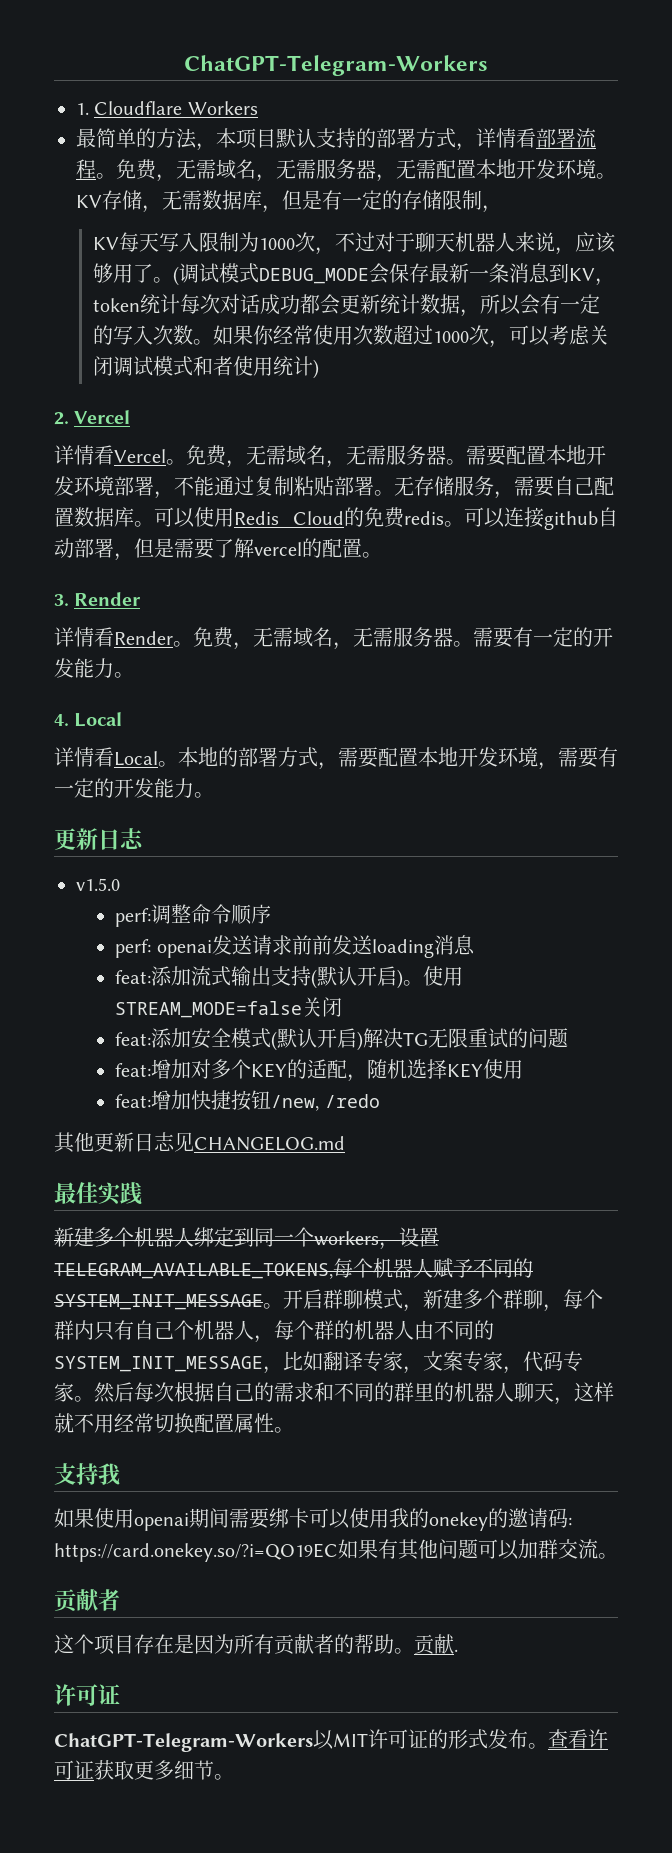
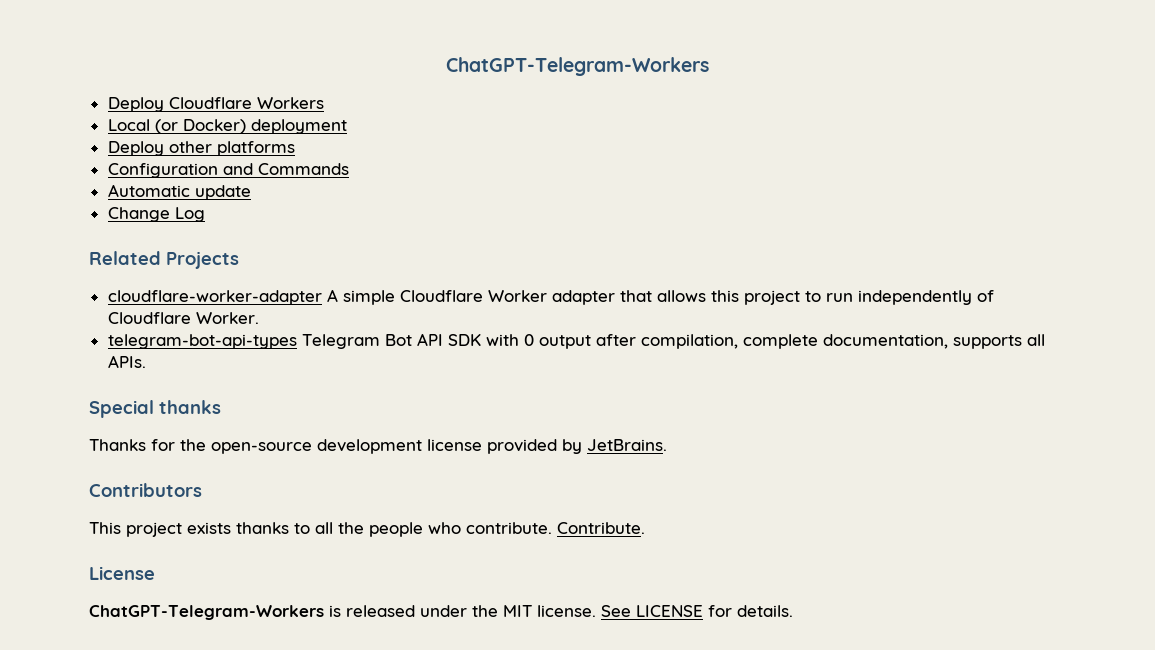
[76,103,89,115] 1. -> [107,97,164,112] Deploy
[76,128,596,151] [76,159,616,182] [76,190,502,213] [93,232,617,255] [93,263,616,286] [93,294,601,317] [93,325,610,348] [93,356,320,379] [54,410,131,425] [54,445,606,468] [54,476,614,499] [54,507,618,530] [54,538,382,561] [54,592,142,606] [54,627,613,650] [54,658,134,678] [54,712,123,727] [54,747,618,770] [54,778,214,798] [54,828,144,850] [76,878,120,891] [115,904,272,927] [115,935,475,958] [115,966,464,989] [115,997,343,1018] [115,1028,569,1051] [115,1059,524,1082] [115,1090,380,1111] [54,1132,345,1153] [54,1182,142,1205] [54,1227,439,1250] [54,1258,533,1279] [54,1289,603,1312] [54,1320,494,1343] [54,1351,583,1374] [54,1382,614,1405] [54,1413,294,1433] [54,1463,120,1486] [54,1508,572,1531] [54,1539,618,1562] [54,1589,120,1613] [54,1634,458,1655] [54,1684,120,1706] [54,1729,608,1752] [54,1760,234,1780] 最简单的方法，本项目默认支持的部署方式，详情看部署流程。免费，无需域名，无需服务器，无需配置本地开发环境。KV存储，无需数据库，但是有一定的存储限制， // KV每天写入限制为1000次，不过对于聊天机器人来说，应该够用了。(调试模式DEBUG_MODE会保存最新一条消息到KV，token统计每次对话成功都会更新统计数据，所以会有一定的写入次数。如果你经常使用次数超过1000次，可以考虑关闭调试模式和者使用统计) // 2. Vercel // 详情看Vercel。免费，无需域名，无需服务器。需要配置本地开发环境部署，不能通过复制粘贴部署。无存储服务，需要自己配置数据库。可以使用Redis Cloud的免费redis。可以连接github自动部署，但是需要了解vercel的配置。 // 3. Render // 详情看Render。免费，无需域名，无需服务器。需要有一定的开发能力。 // 4. Local // 详情看Local。本地的部署方式，需要配置本地开发环境，需要有一定的开发能力。 // 更新日志 // v1.5.0 // perf:调整命令顺序 // perf: openai发送请求前前发送loading消息 // feat:添加流式输出支持(默认开启)。使用STREAM_MODE=false关闭 // feat:添加安全模式(默认开启)解决TG无限重试的问题 // feat:增加对多个KEY的适配，随机选择KEY使用 // feat:增加快捷按钮/new, /redo // 其他更新日志见CHANGELOG.md // 最佳实践 // 新建多个机器人绑定到同一个workers，设置TELEGRAM_AVAILABLE_TOKENS,每个机器人赋予不同的SYSTEM_INIT_MESSAGE。开启群聊模式，新建多个群聊，每个群内只有自己个机器人，每个群的机器人由不同的SYSTEM_INIT_MESSAGE，比如翻译专家，文案专家，代码专家。然后每次根据自己的需求和不同的群里的机器人聊天，这样就不用经常切换配置属性。 // 支持我 // 如果使用openai期间需要绑卡可以使用我的onekey的邀请码: https://card.onekey.so/?i=QO19EC如果有其他问题可以加群交流。 // 贡献者 // 这个项目存在是因为所有贡献者的帮助。贡献. // 许可证 // ChatGPT-Telegram-Workers以MIT许可证的形式发布。查看许可证获取更多细节。 -> [107,119,347,134] [107,141,295,156] [107,163,349,178] [107,184,251,200] [107,207,205,222] [89,251,239,269] [107,289,994,305] [107,312,259,324] [107,333,1045,349] [107,355,146,368] [89,400,221,418] [89,439,667,454] [89,483,202,497] [89,522,645,537] [89,566,155,580] [89,605,793,620] Local (or Docker) deployment // Deploy other platforms // Configuration and Commands // Automatic update // Change Log // Related Projects // cloudflare-worker-adapter A simple Cloudflare Worker adapter that allows this project to run independently of Cloudflare Worker. // telegram-bot-api-types Telegram Bot API SDK with 0 output after compilation, complete documentation, supports all APIs. // Special thanks // Thanks for the open-source development license provided by JetBrains. // Contributors // This project exists thanks to all the people who contribute. Contribute. // License // ChatGPT-Telegram-Workers is released under the MIT license. See LICENSE for details.

